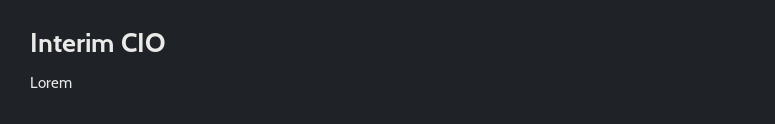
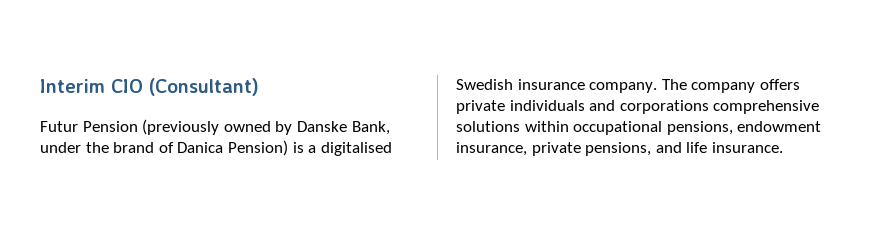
[30,77,72,88] // Lorem -> [149,78,259,96] [40,119,390,135] [40,140,392,156] [456,79,800,93] [456,100,820,114] [456,121,822,135] [456,142,783,156] (Consultant) // Futur Pension (previously owned by Danske Bank, under the brand of Danica Pension) is a digitalised Swedish insurance company. The company offers private individuals and corporations comprehensive solutions within occupational pensions, endowment insurance, private pensions, and life insurance.

